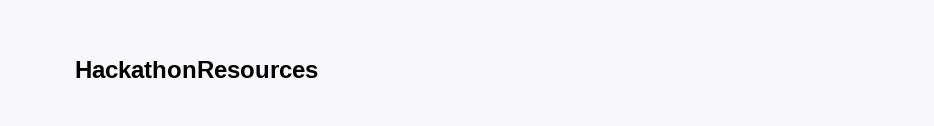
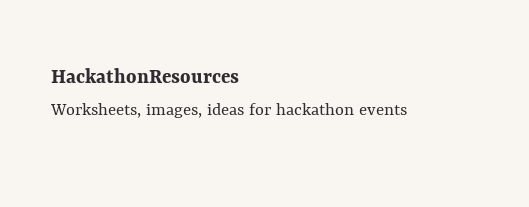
(318, 69) none -> [50,103,407,118] // Worksheets, images, ideas for hackathon events

